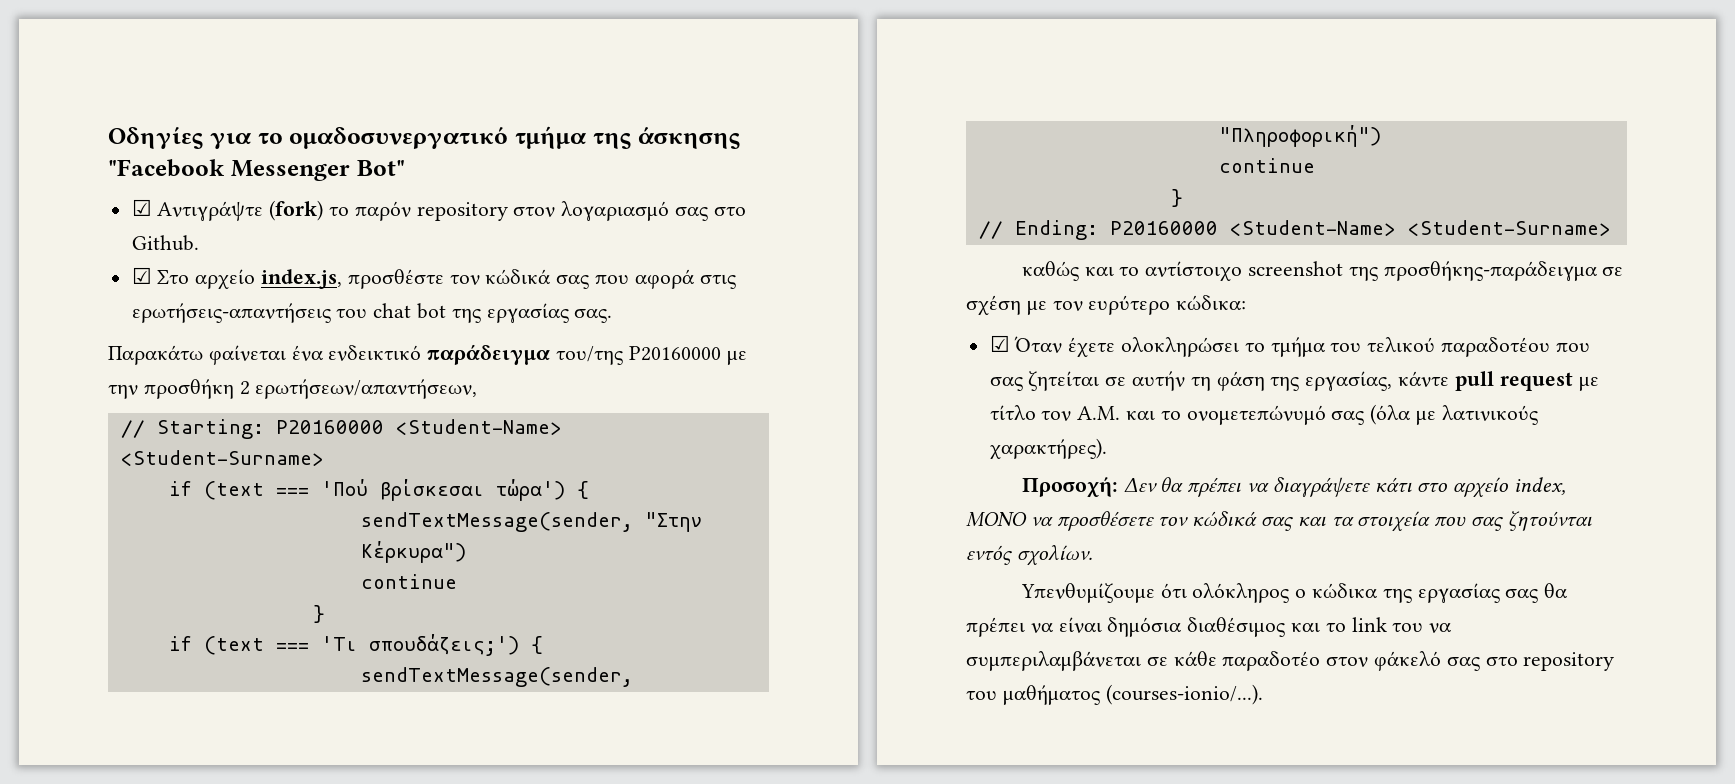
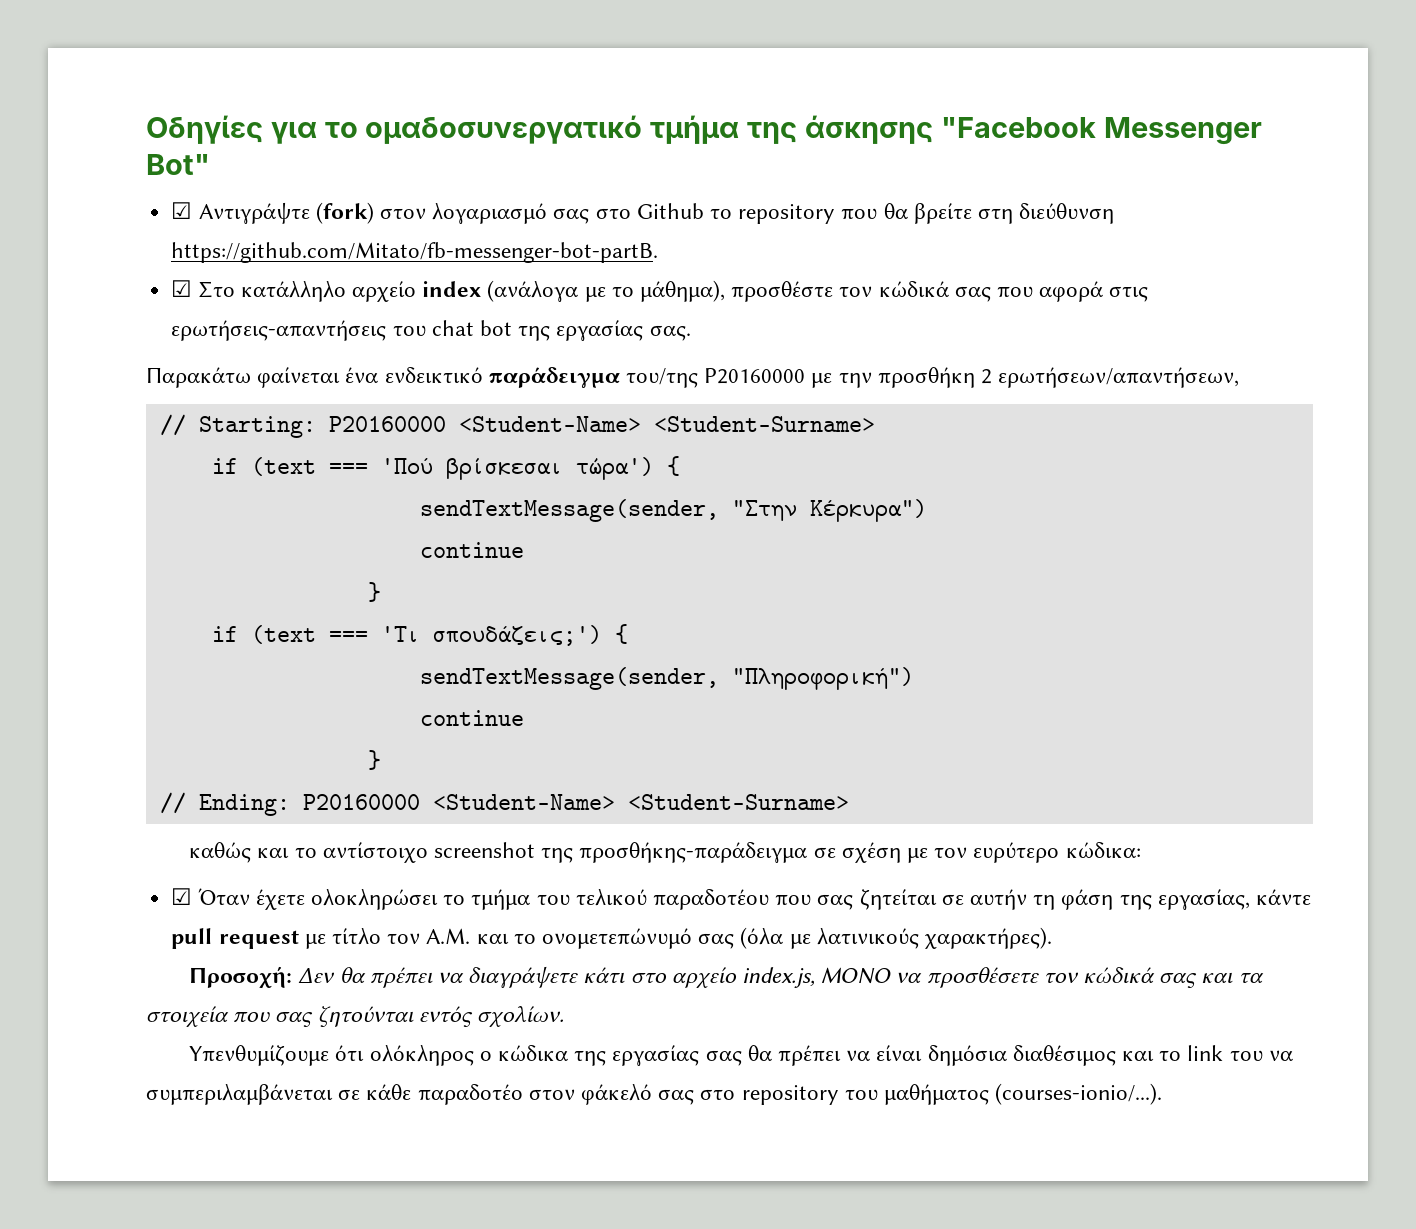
[329,201,508,221] το παρόν repository -> (374, 213) none
[131,235,199,251] [131,267,343,290] Github. // ☑ Στο αρχείο index.js, -> [636,203,1115,224] [171,242,659,263] [171,280,725,302] Github το repository που θα βρείτε στη διεύθυνση https://github.com/Mitato/fb-messenger-bot-partB. // ☑ Στο κατάλληλο αρχείο index (ανάλογα με το μάθημα),
[1514,477,1567,495] index, -> [741,967,815,988] index.js,

